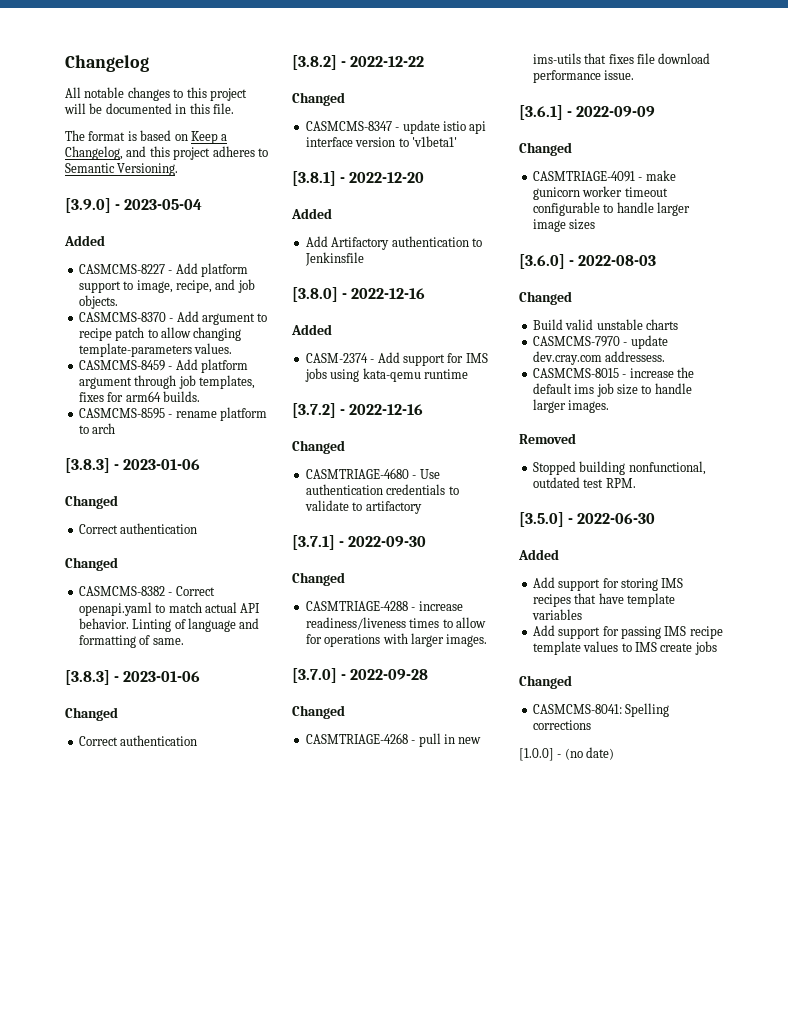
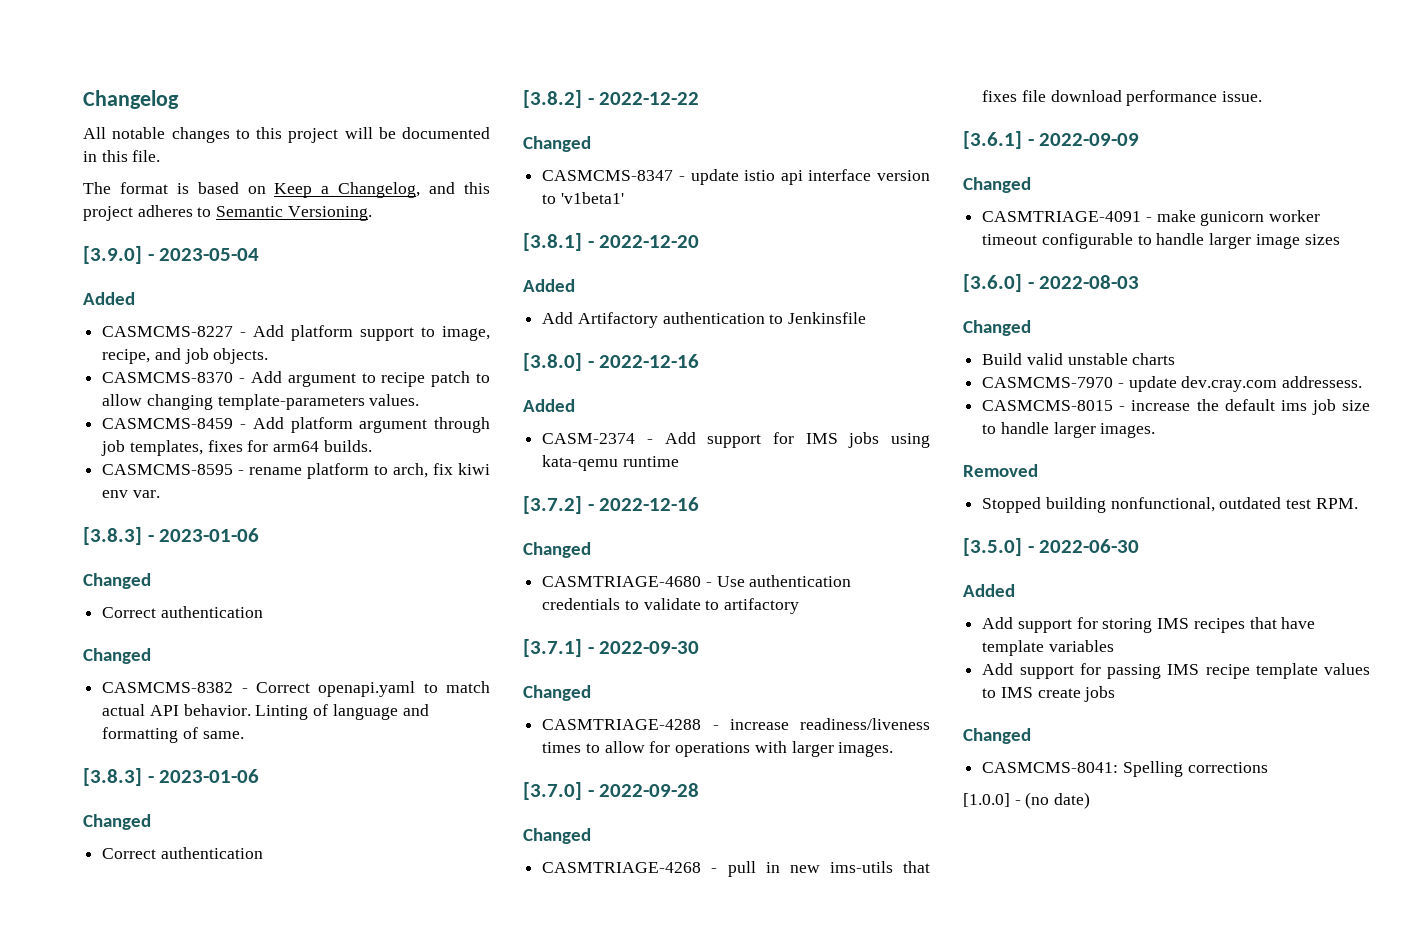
[92,423,116,434] arch -> [393,463,491,478] [102,490,160,498] arch, fix kiwi env var.

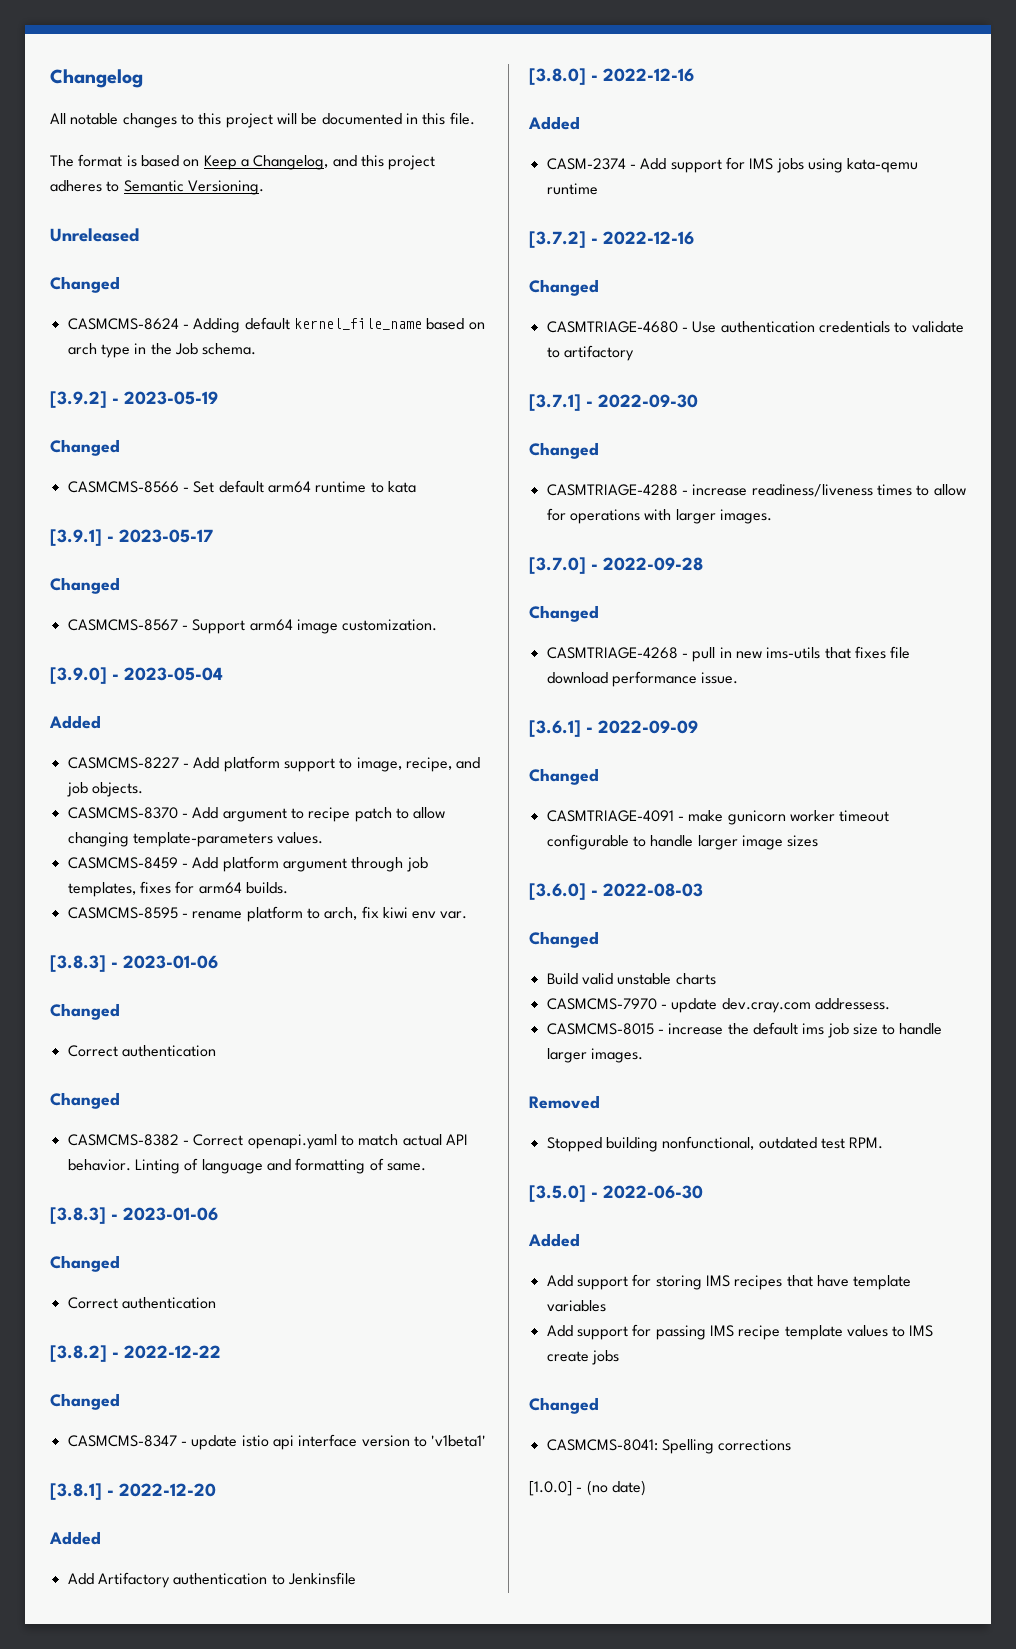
(372, 213) none -> [50,228,139,242] [50,276,120,293] [67,317,485,333] [67,343,257,358] [50,391,218,408] [50,439,120,456] [67,480,416,493] [50,529,213,546] [50,577,120,594] [67,619,438,634] // Unreleased // Changed // CASMCMS-8624 - Adding default kernel_file_name based on arch type in the Job schema. // [3.9.2] - 2023-05-19 // Changed // CASMCMS-8566 - Set default arm64 runtime to kata // [3.9.1] - 2023-05-17 // Changed // CASMCMS-8567 - Support arm64 image customization.

